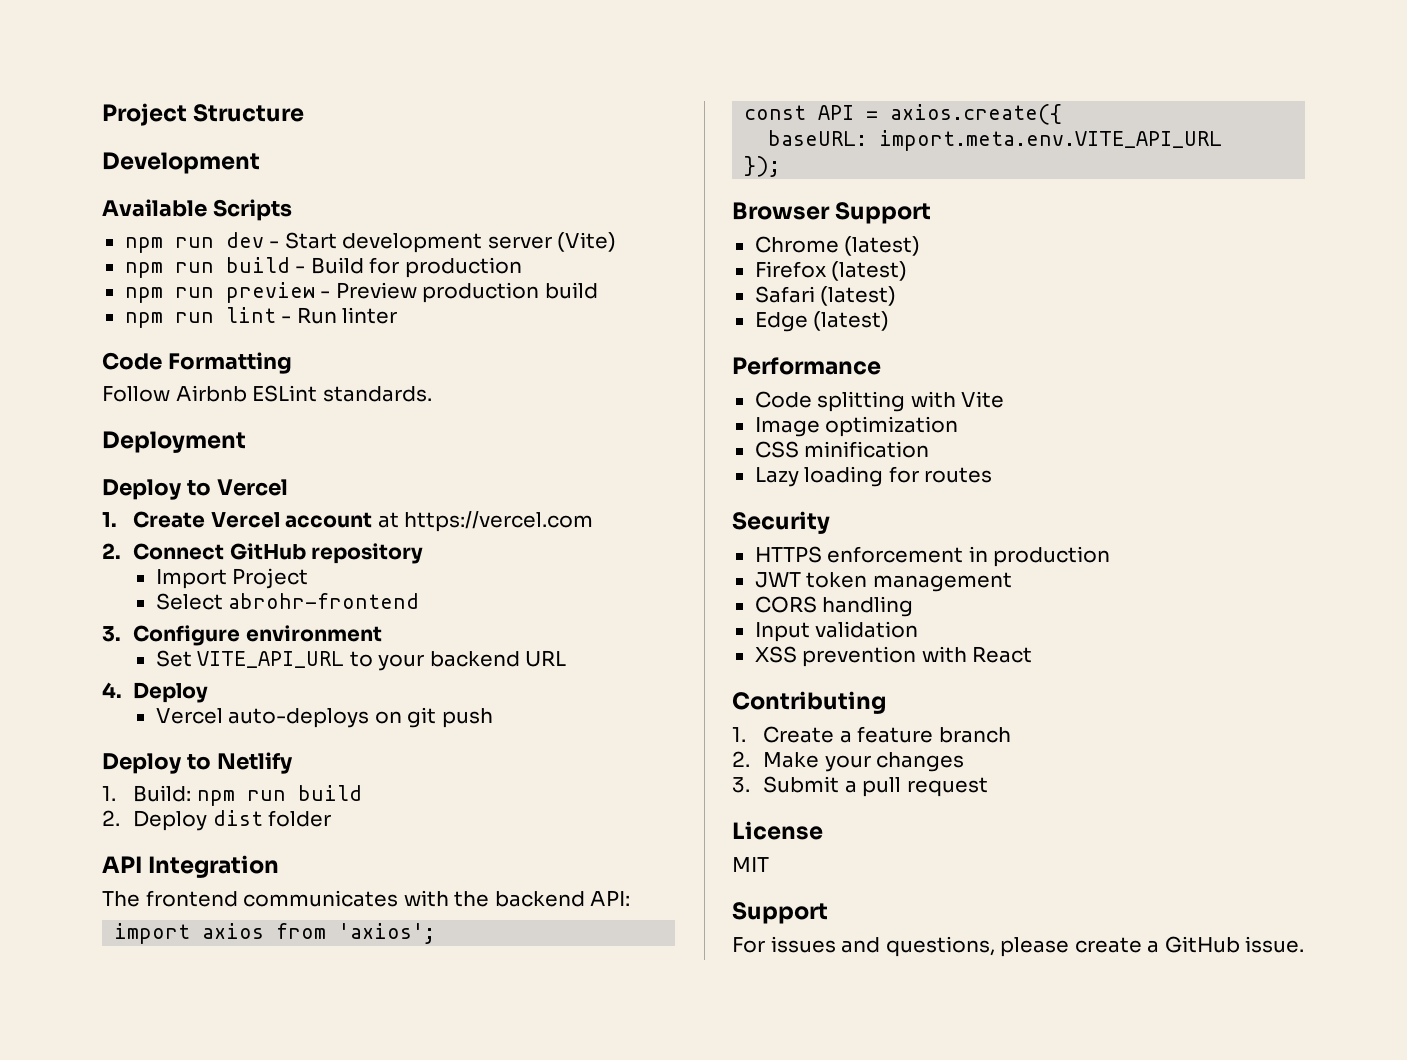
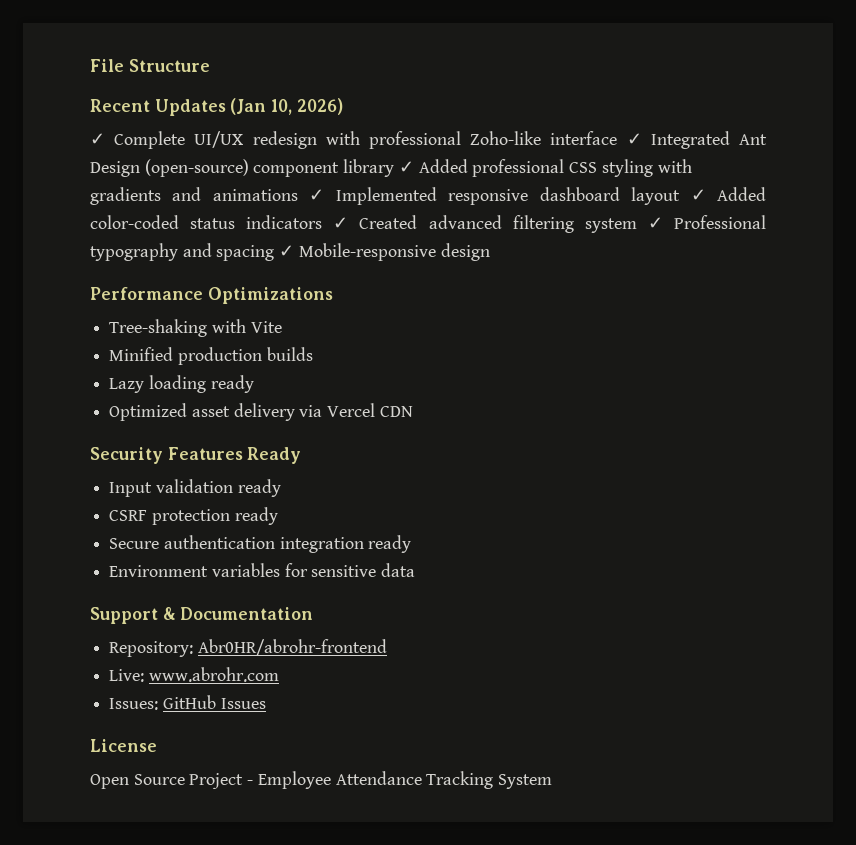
[102,103,187,126] Project -> [90,59,124,72] File
[102,152,260,174] [102,199,292,221] [124,232,617,253] [124,257,522,278] [124,282,598,303] [124,307,398,328] [102,352,292,374] [102,385,432,402] [102,431,246,453] [102,479,288,500] [102,511,594,532] [102,543,424,564] [155,568,309,589] [155,593,420,610] [102,625,382,646] [155,650,567,671] [102,682,209,703] [155,707,493,728] [102,752,293,774] [102,785,362,806] [102,810,332,831] [102,855,280,878] [102,890,631,907] [114,923,436,944] [744,104,1063,125] [768,130,1223,151] [744,156,781,177] [732,202,932,224] [754,236,921,256] [754,261,908,281] [754,286,897,306] [754,311,890,332] Development // Available Scripts // npm run dev - Start development server (Vite) // npm run build - Build for production // npm run preview - Preview production build // npm run lint - Run linter // Code Formatting // Follow Airbnb ESLint standards. // Deployment // Deploy to Vercel // 1. Create Vercel account at https://vercel.com // 2. Connect GitHub repository // Import Project // Select abrohr-frontend // 3. Configure environment // Set VITE_API_URL to your backend URL // 4. Deploy // Vercel auto-deploys on git push // Deploy to Netlify // 1. Build: npm run build // 2. Deploy dist folder // API Integration // The frontend communicates with the backend API: // import axios from 'axios'; // const API = axios.create({ // baseURL: import.meta.env.VITE_API_URL // }); // Browser Support // Chrome (latest) // Firefox (latest) // Safari (latest) // Edge (latest) -> [90,98,343,116] [90,131,767,149] [90,159,692,177] [90,187,767,205] [90,215,766,233] [90,243,490,261] Recent Updates (Jan 10, 2026) // ✓ Complete UI/UX redesign with professional Zoho-like interface ✓ Integrated Ant Design (open-source) component library ✓ Added professional CSS styling with gradients and animations ✓ Implemented responsive dashboard layout ✓ Added color-coded status indicators ✓ Created advanced filtering system ✓ Professional typography and spacing ✓ Mobile-responsive design
[754,391,906,412] // Code splitting -> [207,287,333,304] [109,319,208,337] Optimizations // Tree-shaking
[754,416,959,437] [754,441,930,458] [754,466,993,487] [732,511,830,534] [754,546,1111,567] [754,572,1012,592] [754,596,914,617] [754,621,919,642] [754,646,1033,667] [732,691,886,714] [732,726,1011,743] [732,751,965,772] [732,776,988,797] [732,821,823,840] [732,857,769,872] [732,902,828,924] [732,936,1305,957] Image optimization // CSS minification // Lazy loading for routes // Security // HTTPS enforcement in production // JWT token management // CORS handling // Input validation // XSS prevention with React // Contributing // 1. Create a feature branch // 2. Make your changes // 3. Submit a pull request // License // MIT // Support // For issues and questions, please create a GitHub issue. -> [109,347,313,365] [109,375,254,393] [109,403,413,421] [90,447,302,464] [109,479,281,497] [109,507,278,525] [109,535,412,553] [109,563,416,577] [90,607,314,624] [109,639,387,657] [109,667,279,682] [109,695,266,710] [90,739,157,752] [90,771,553,789] Minified production builds // Lazy loading ready // Optimized asset delivery via Vercel CDN // Security Features Ready // Input validation ready // CSRF protection ready // Secure authentication integration ready // Environment variables for sensitive data // Support & Documentation // Repository: Abr0HR/abrohr-frontend // Live: www.abrohr.com // Issues: GitHub Issues // License // Open Source Project - Employee Attendance Tracking System

